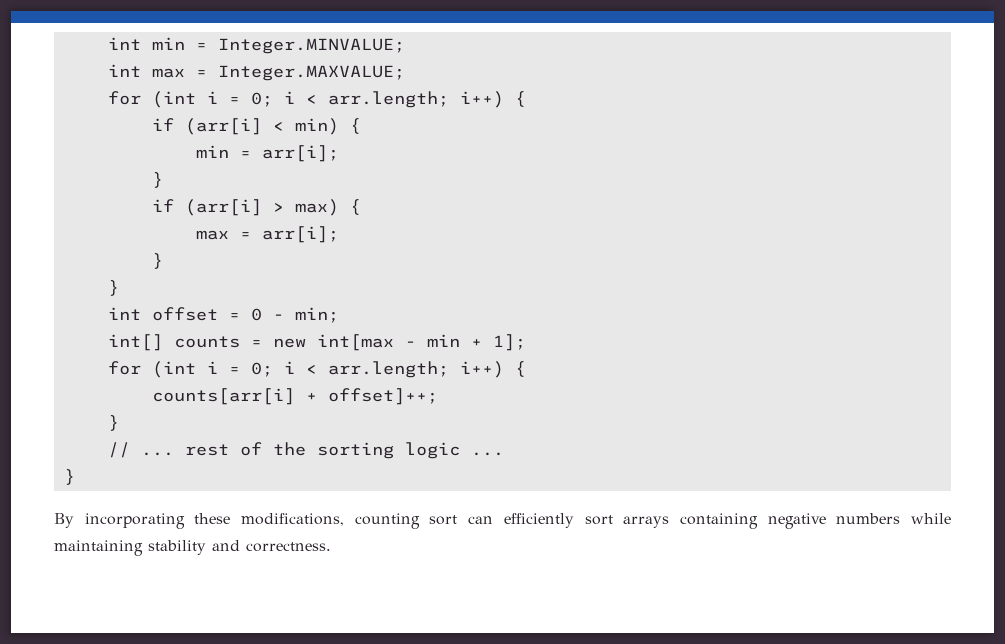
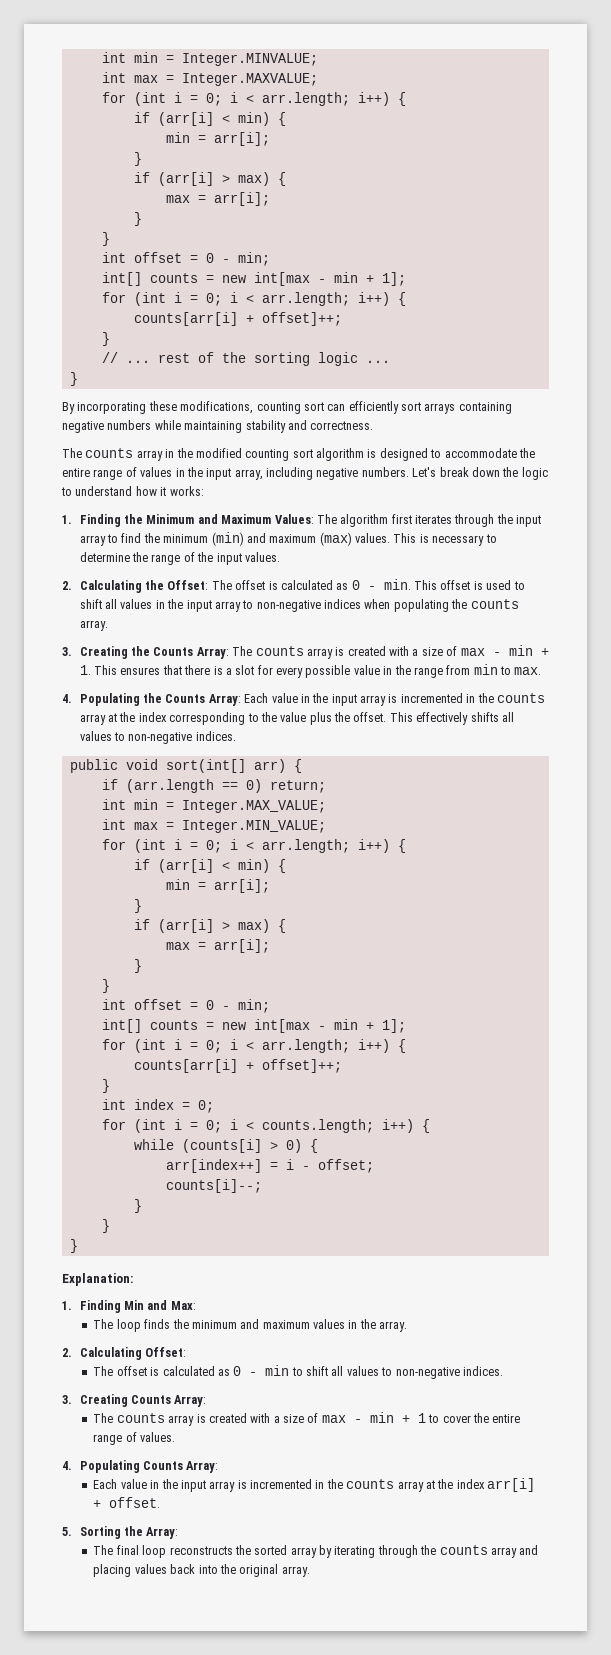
(331, 547) none -> [62,448,535,461] [62,467,548,480] [61,486,204,496] [62,514,542,527] [79,532,497,546] [79,552,280,565] [62,579,525,593] [79,599,519,612] [79,620,108,631] [62,645,549,659] [79,664,542,678] [62,693,545,706] [79,712,514,725] [79,731,236,744] [69,759,302,773] [101,779,326,793] [101,799,326,813] [101,819,326,833] [101,839,406,853] [133,859,286,873] [165,879,270,893] [133,899,142,913] [133,919,286,933] [165,939,270,953] [133,959,142,973] [101,979,110,993] [101,999,270,1013] [101,1019,406,1033] [101,1039,406,1053] [133,1059,342,1073] [101,1079,110,1093] [101,1099,214,1113] [101,1119,430,1133] [133,1139,318,1153] [165,1159,374,1173] [165,1179,262,1193] [133,1199,142,1213] [101,1219,110,1233] [69,1239,78,1253] [62,1273,133,1286] [62,1300,196,1313] [93,1319,408,1332] [62,1347,187,1360] [93,1365,503,1379] [62,1394,207,1407] [93,1412,521,1426] [93,1432,176,1445] [62,1460,219,1473] [93,1478,536,1492] [93,1497,161,1508] [62,1526,179,1539] [93,1545,539,1558] [93,1564,310,1577] // The counts array in the modified counting sort algorithm is designed to accommodate the entire range of values in the input array, including negative numbers. Let's break down the logic to understand how it works: // 1. Finding the Minimum and Maximum Values: The algorithm first iterates through the input array to find the minimum (min) and maximum (max) values. This is necessary to determine the range of the input values. // 2. Calculating the Offset: The offset is calculated as 0 - min. This offset is used to shift all values in the input array to non-negative indices when populating the counts array. // 3. Creating the Counts Array: The counts array is created with a size of max - min + 1. This ensures that there is a slot for every possible value in the range from min to max. // 4. Populating the Counts Array: Each value in the input array is incremented in the counts array at the index corresponding to the value plus the offset. This effectively shifts all values to non-negative indices. // public void sort(int[] arr) { // if (arr.length == 0) return; // int min = Integer.MAX_VALUE; // int max = Integer.MIN_VALUE; // for (int i = 0; i < arr.length; i++) { // if (arr[i] < min) { // min = arr[i]; // } // if (arr[i] > max) { // max = arr[i]; // } // } // int offset = 0 - min; // int[] counts = new int[max - min + 1]; // for (int i = 0; i < arr.length; i++) { // counts[arr[i] + offset]++; // } // int index = 0; // for (int i = 0; i < counts.length; i++) { // while (counts[i] > 0) { // arr[index++] = i - offset; // counts[i]--; // } // } // } // Explanation: // 1. Finding Min and Max: // The loop finds the minimum and maximum values in the array. // 2. Calculating Offset: // The offset is calculated as 0 - min to shift all values to non-negative indices. // 3. Creating Counts Array: // The counts array is created with a size of max - min + 1 to cover the entire range of values. // 4. Populating Counts Array: // Each value in the input array is incremented in the counts array at the index arr[i] + offset. // 5. Sorting the Array: // The final loop reconstructs the sorted array by iterating through the counts array and placing values back into the original array.

